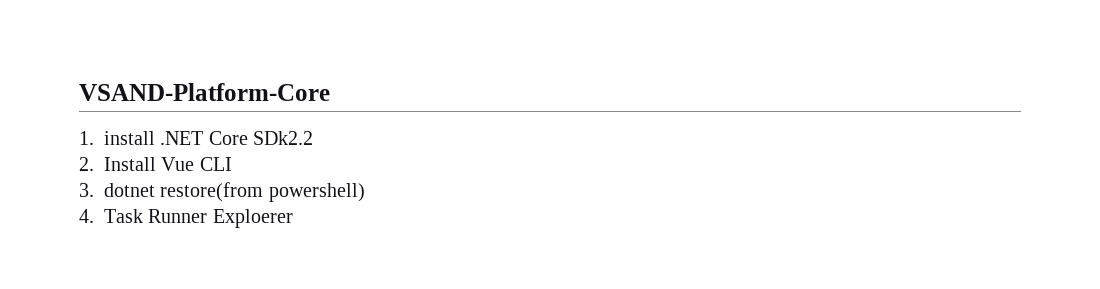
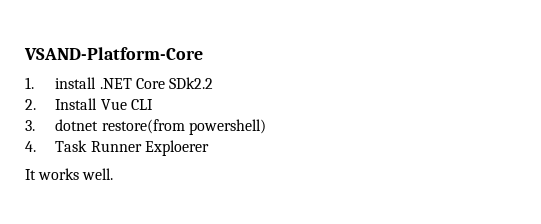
(293, 218) none -> [25,168,114,180] // It works well.

